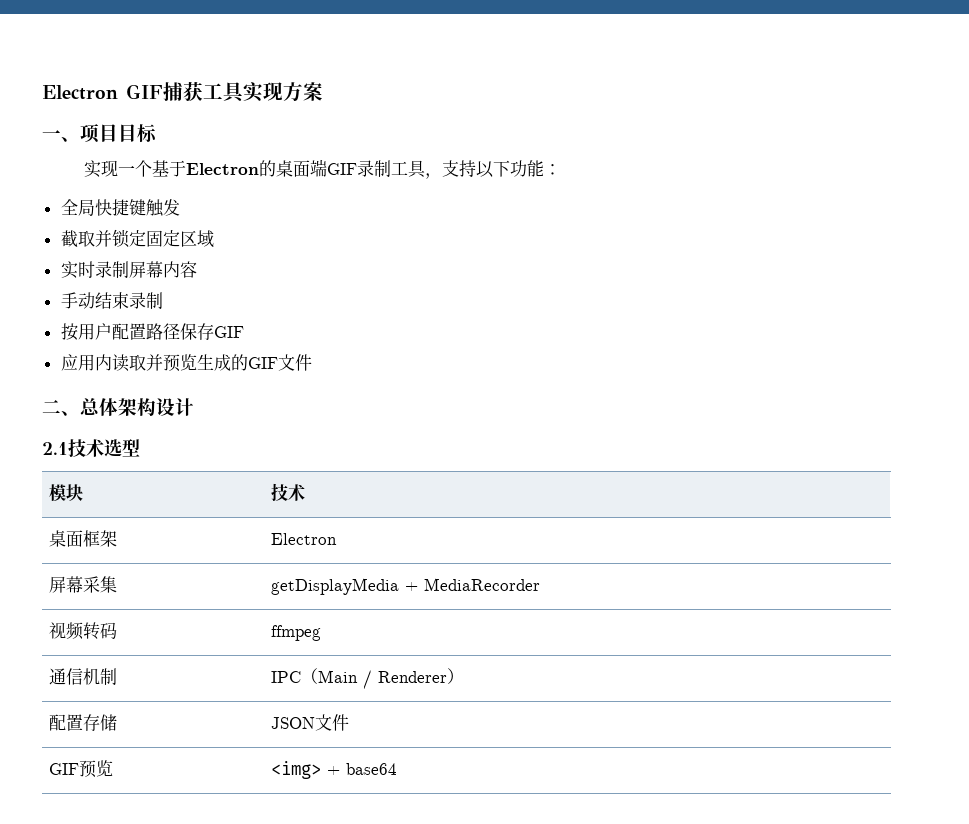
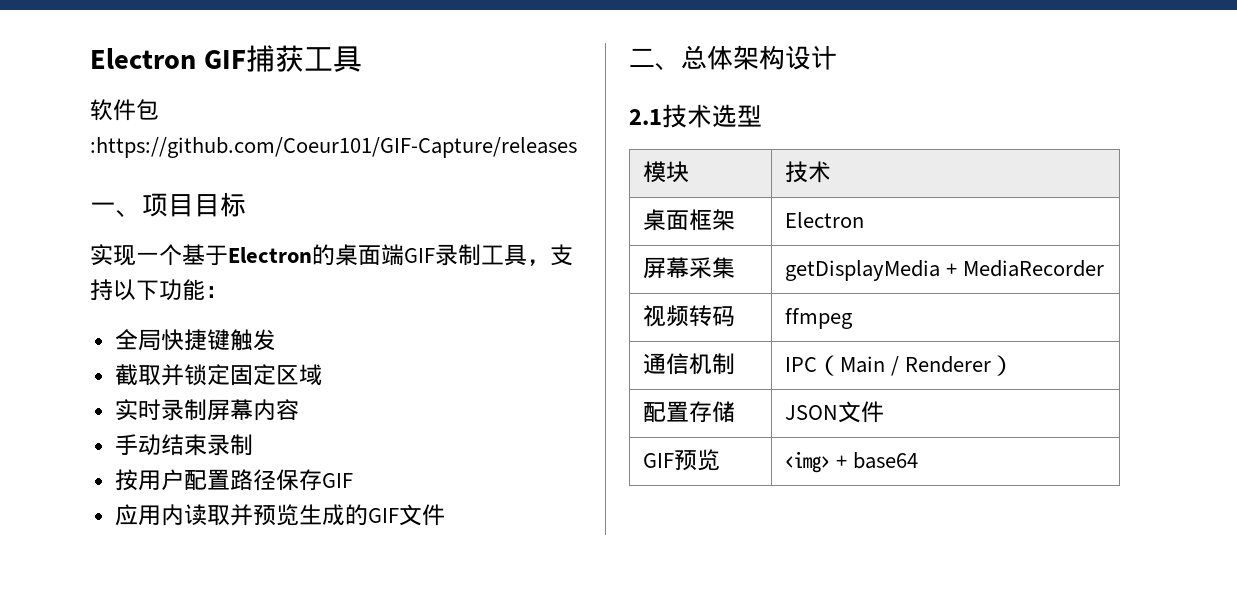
[243,82,323,102] 实现方案 -> [90,99,159,121] [90,137,577,158] // 软件包:https://github.com/Coeur101/GIF-Capture/releases

